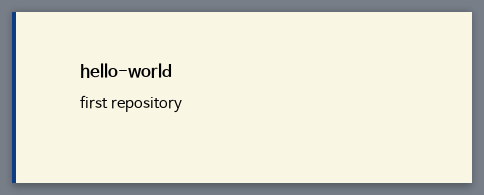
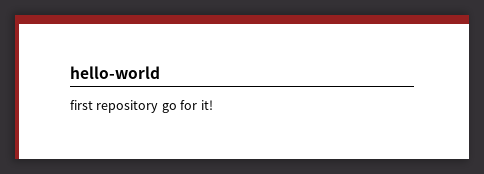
(182, 105) none -> [161,100,213,113] go for it!

